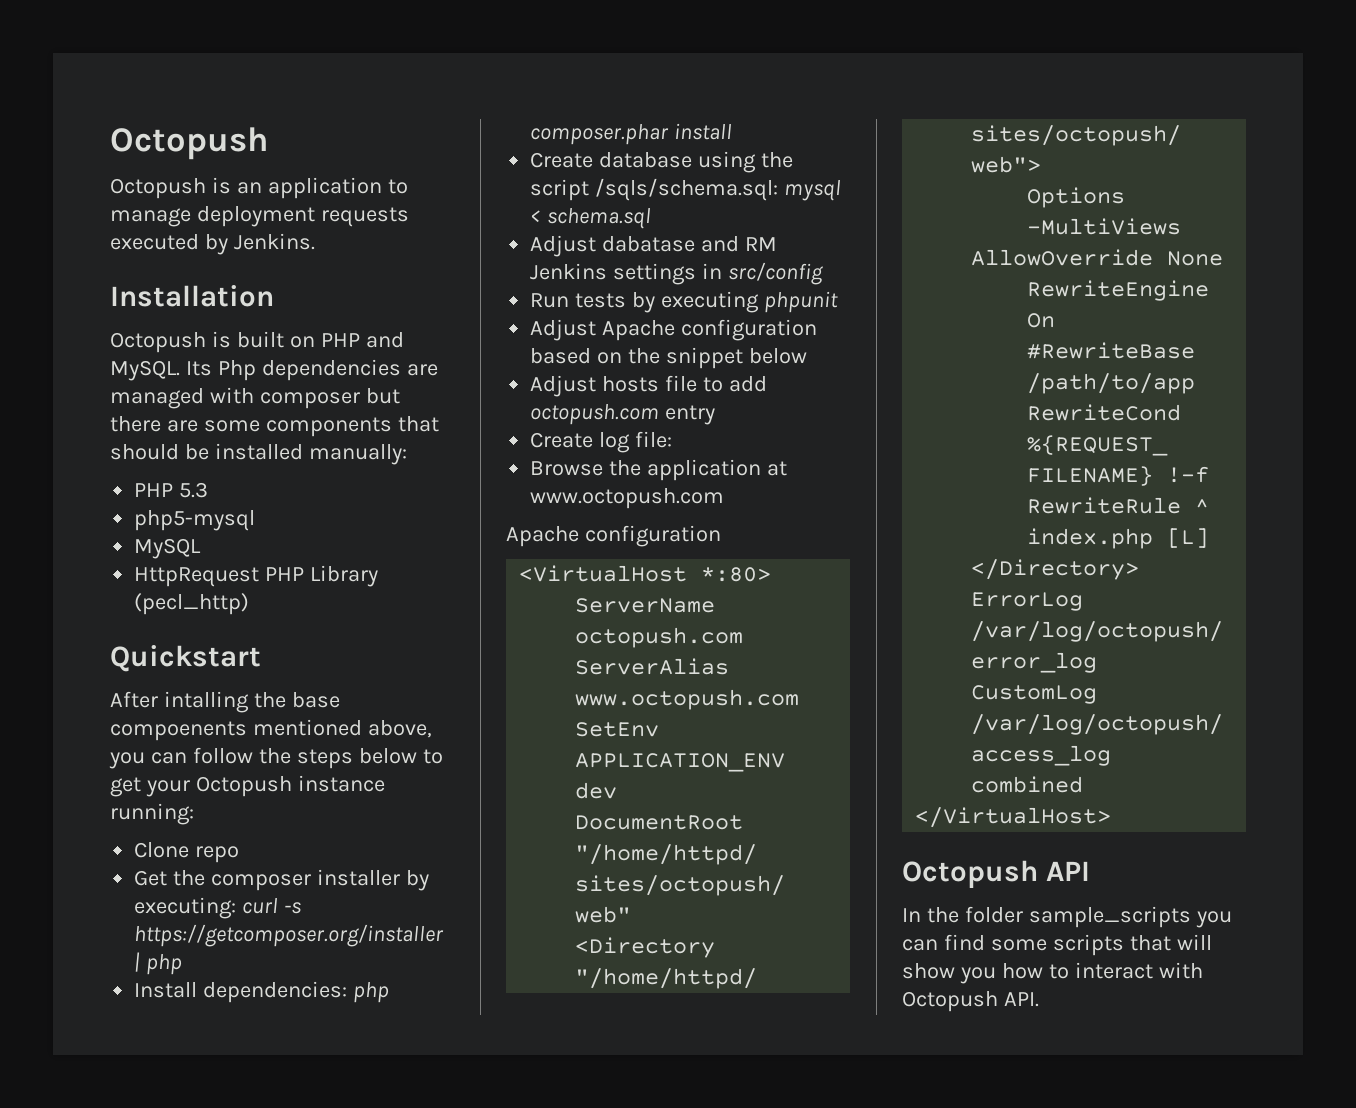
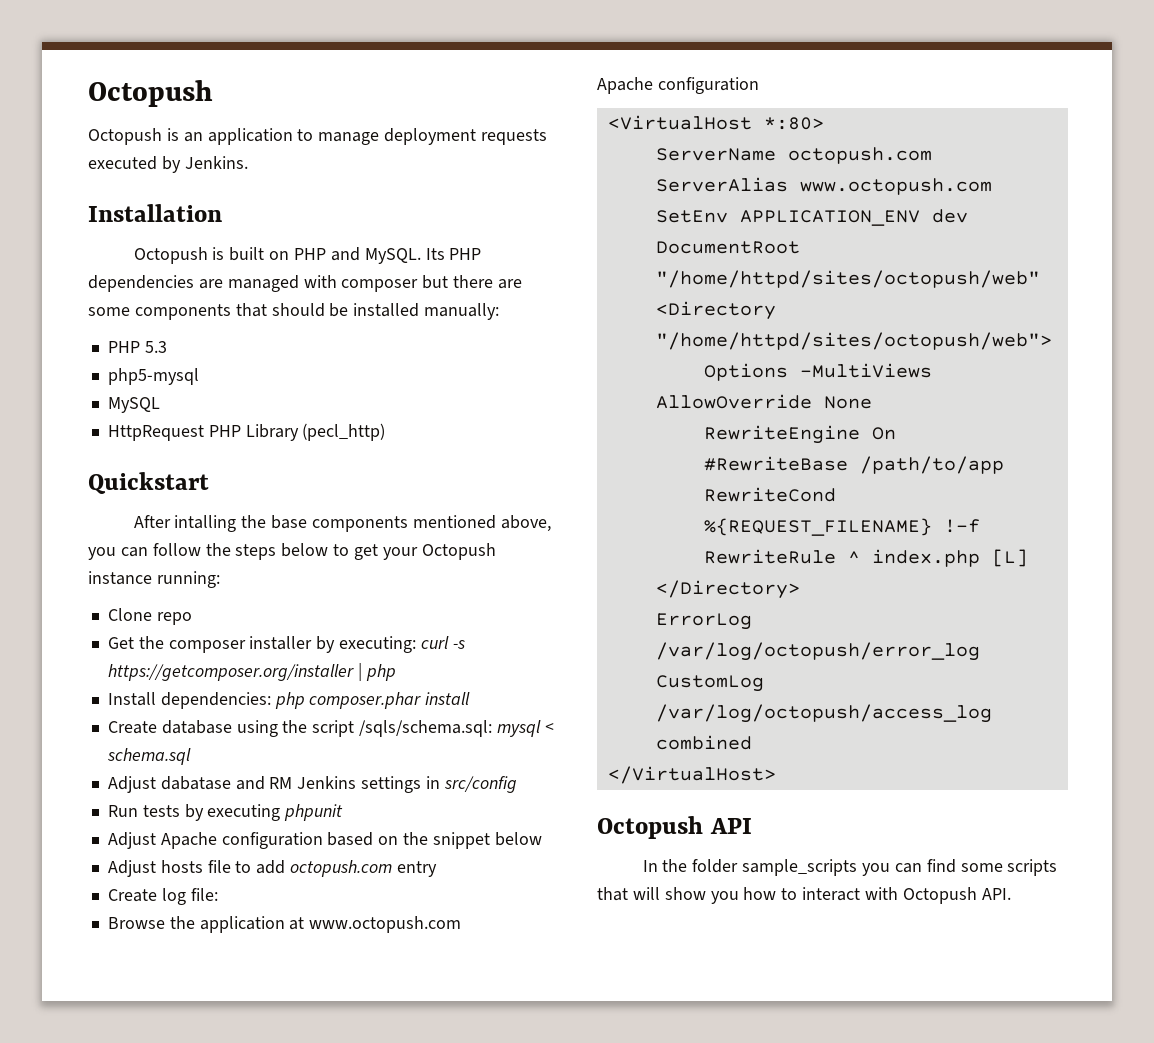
[217,360,256,381] Php -> [449,248,482,260] PHP
[110,721,247,741] compoenents -> [311,516,408,532] components

